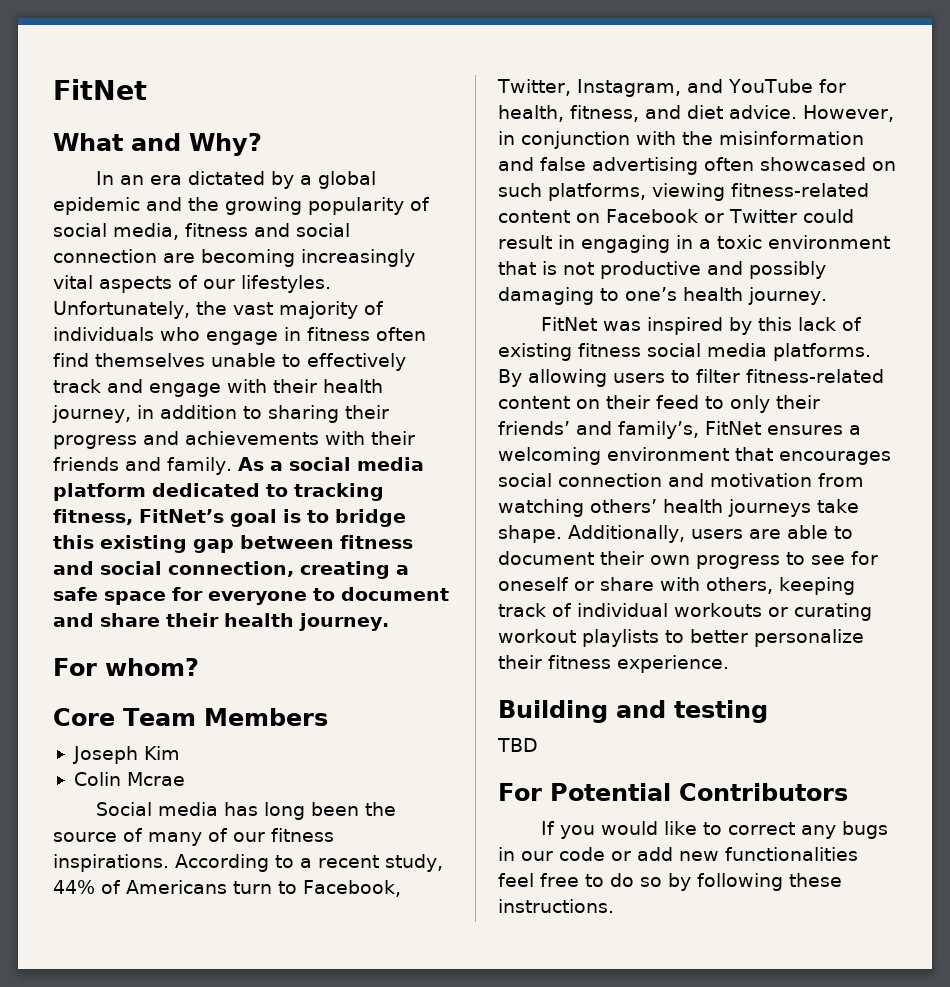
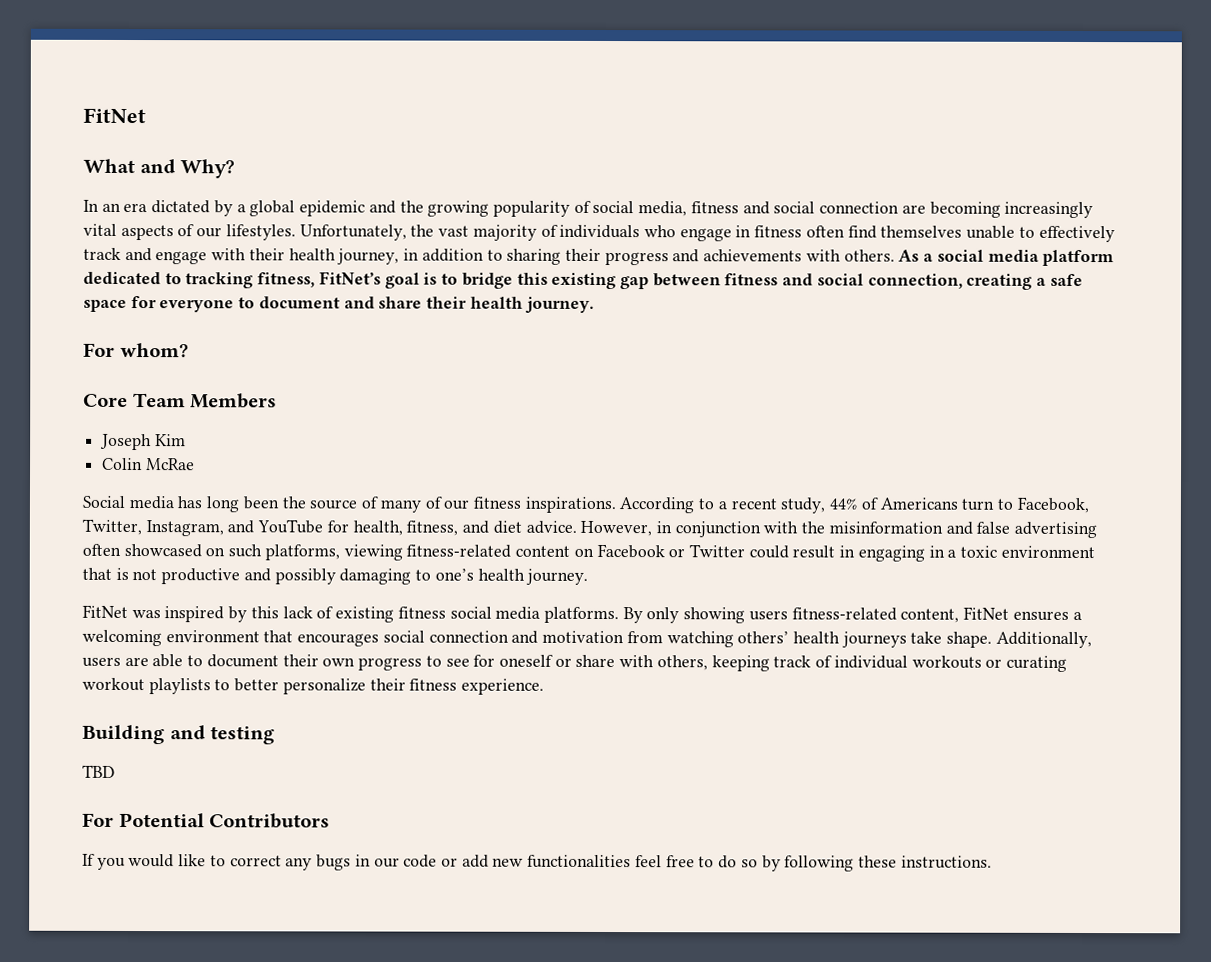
[371,431,415,445] [53,457,232,475] their friends and family. -> [843,249,895,262] others.
[126,772,185,786] Mcrae -> [145,458,195,471] McRae
[528,369,884,387] [498,395,820,413] [498,421,699,439] allowing users to filter fitness-related content on their feed to only their friends’ and family’s, -> [646,607,960,624] only showing users fitness-related content,

